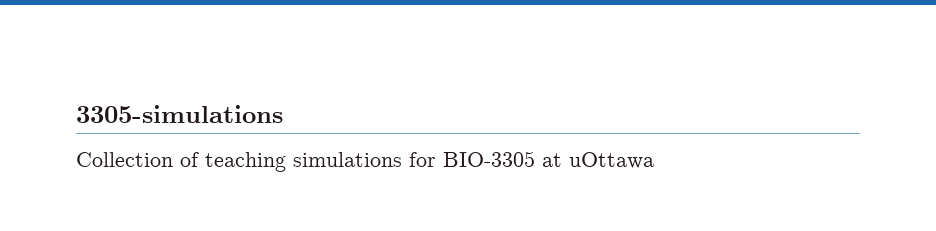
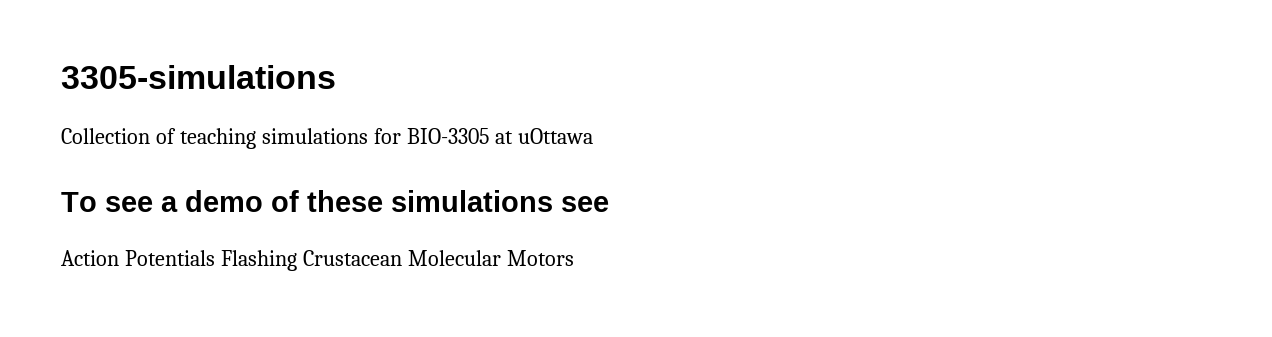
(654, 160) none -> [61,190,609,212] [61,250,574,271] // To see a demo of these simulations see // Action Potentials Flashing Crustacean Molecular Motors

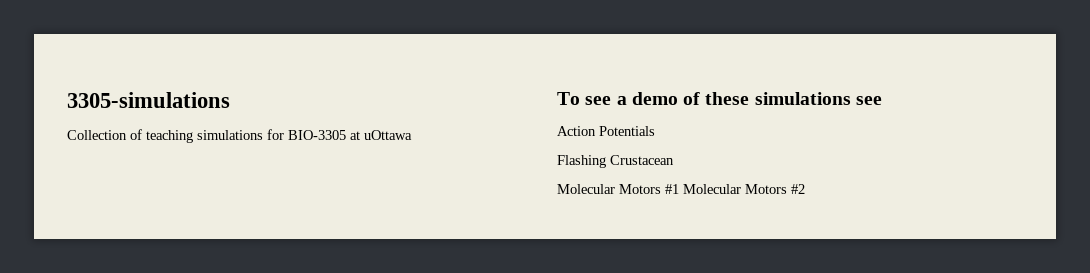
(215, 258) none -> (655, 131) //
[407,250,574,266] Molecular Motors -> [557,184,805,194] // Molecular Motors #1 Molecular Motors #2

